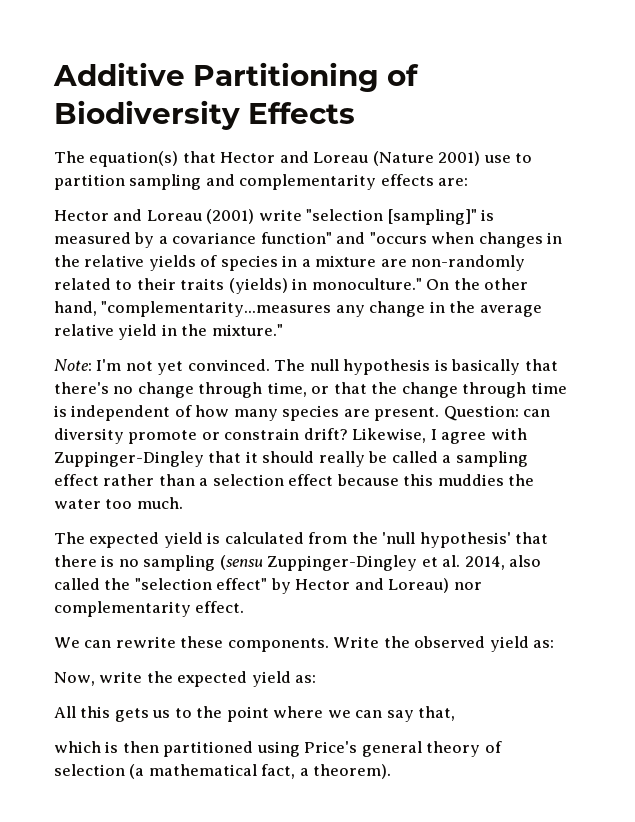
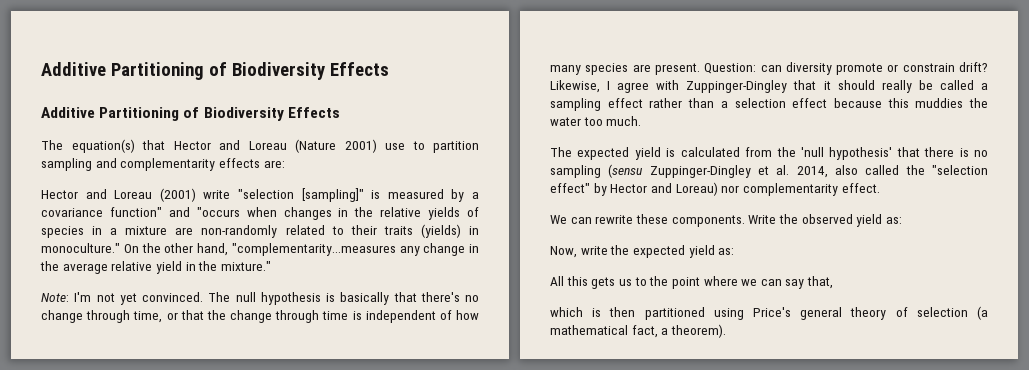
[53,62,419,92] [54,100,355,130] Additive Partitioning of Biodiversity Effects -> [41,62,389,80] [41,107,340,121] Additive Partitioning of Biodiversity Effects // Additive Partitioning of Biodiversity Effects

